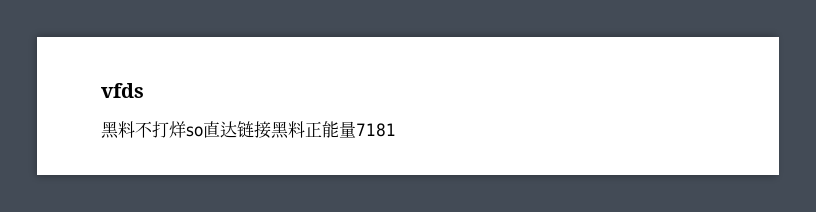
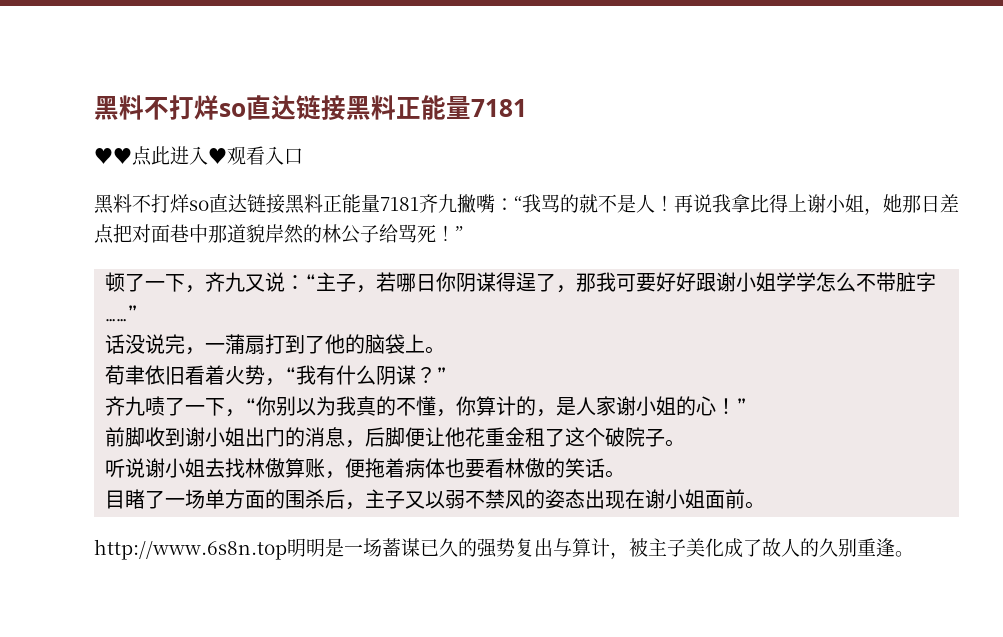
[101,83,144,98] [101,121,396,139] vfds // 黑料不打烊so直达链接黑料正能量7181 -> [94,95,527,120] [94,146,303,166] [94,194,959,215] [94,224,463,244] [105,272,937,293] [105,305,139,322] [105,334,446,355] [105,365,448,386] [105,396,748,417] [105,427,686,448] [105,458,626,479] [105,489,766,510] [94,538,914,560] 黑料不打烊so直达链接黑料正能量7181 // ♥♥点此进入♥观看入口 // 黑料不打烊so直达链接黑料正能量7181齐九撇嘴：“我骂的就不是人！再说我拿比得上谢小姐，她那日差点把对面巷中那道貌岸然的林公子给骂死！” // 顿了一下，齐九又说：“主子，若哪日你阴谋得逞了，那我可要好好跟谢小姐学学怎么不带脏字……” // 话没说完，一蒲扇打到了他的脑袋上。 // 荀聿依旧看着火势，“我有什么阴谋？” // 齐九啧了一下，“你别以为我真的不懂，你算计的，是人家谢小姐的心！” // 前脚收到谢小姐出门的消息，后脚便让他花重金租了这个破院子。 // 听说谢小姐去找林傲算账，便拖着病体也要看林傲的笑话。 // 目睹了一场单方面的围杀后，主子又以弱不禁风的姿态出现在谢小姐面前。 // http://www.6s8n.top明明是一场蓄谋已久的强势复出与算计，被主子美化成了故人的久别重逢。

